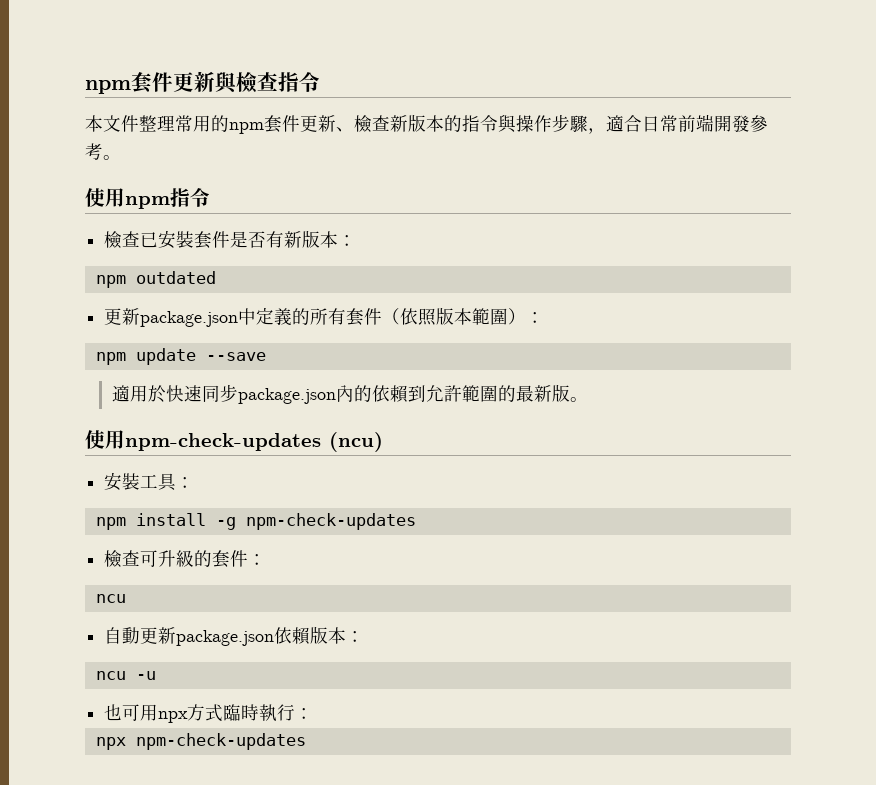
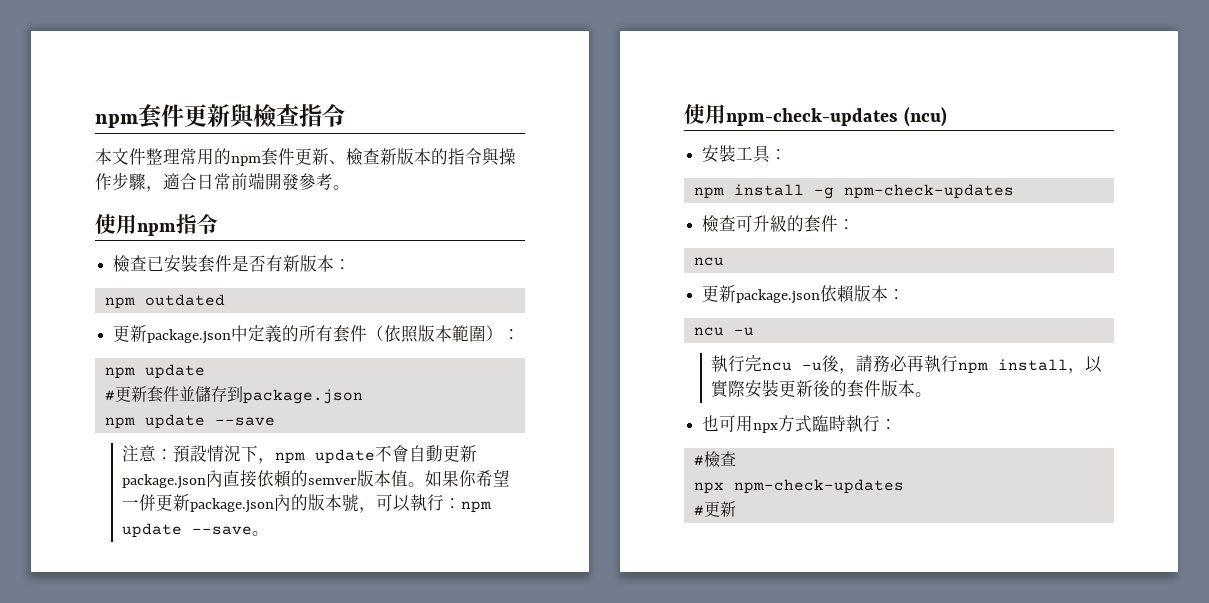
[205,352,266,361] [111,384,570,404] --save // 適用於快速同步package.json內的依賴到允許範圍的最新版 -> [104,386,363,404] [104,414,275,429] [122,445,478,464] [122,469,511,489] [122,494,492,513] [122,523,253,538] // #更新套件並儲存到package.json // npm update --save // 注意：預設情況下，npm update不會自動更新package.json內直接依賴的semver版本值。如果你希望一併更新package.json內的版本號，可以執行：npm update --save
[104,627,141,644] 自動 -> (724, 261) none
(156, 675) none -> [711,355,1103,374] [711,380,933,398] // 執行完ncu -u後，請務必再執行npm install，以實際安裝更新後的套件版本。
(314, 713) none -> [693,451,736,468] // #檢查
(306, 741) none -> [693,501,736,517] // #更新

